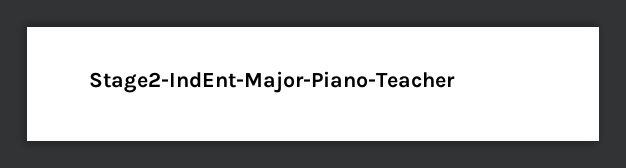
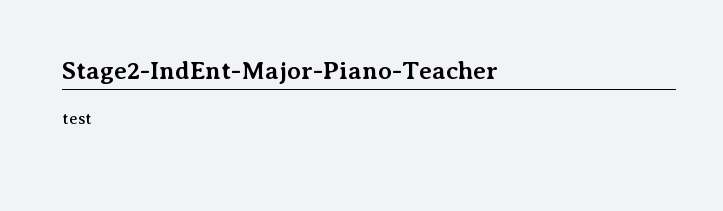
(455, 82) none -> [62,114,92,124] // test

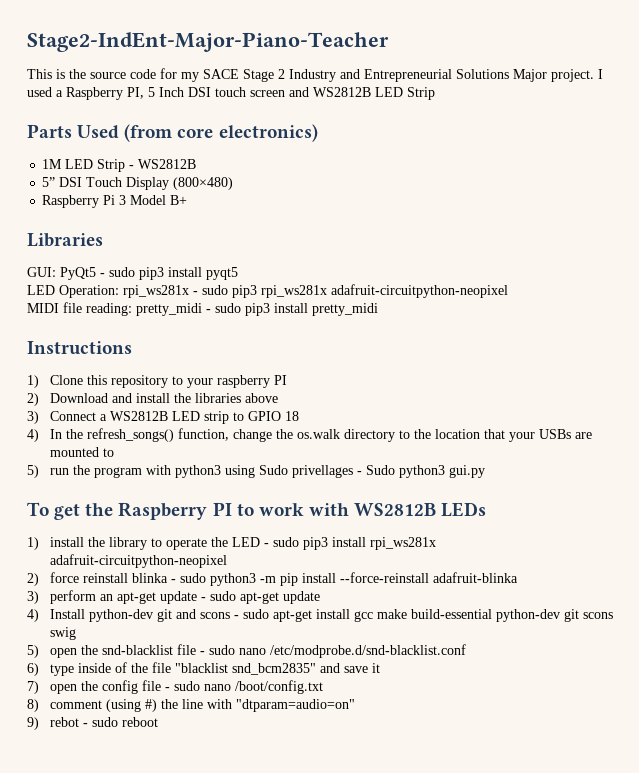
[62,114,92,124] test -> [27,68,603,82] [27,87,435,100] [27,124,318,142] [42,159,197,172] [42,177,234,190] [42,195,188,208] [27,233,103,247] [27,267,238,280] [27,284,508,298] [27,302,378,316] [27,341,132,355] [27,375,287,388] [27,393,278,406] [27,411,299,424] [27,428,592,442] [49,447,114,457] [27,465,485,478] [27,502,487,520] [27,537,436,550] [49,554,227,568] [27,572,518,586] [27,590,320,604] [27,609,613,622] [49,627,76,640] [27,644,466,658] [27,662,380,676] [27,680,323,694] [27,699,355,712] [27,717,158,730] This is the source code for my SACE Stage 2 Industry and Entrepreneurial Solutions Major project. I used a Raspberry PI, 5 Inch DSI touch screen and WS2812B LED Strip // Parts Used (from core electronics) // 1M LED Strip - WS2812B // 5” DSI Touch Display (800×480) // Raspberry Pi 3 Model B+ // Libraries // GUI: PyQt5 - sudo pip3 install pyqt5 // LED Operation: rpi_ws281x - sudo pip3 rpi_ws281x adafruit-circuitpython-neopixel // MIDI file reading: pretty_midi - sudo pip3 install pretty_midi // Instructions // 1) Clone this repository to your raspberry PI // 2) Download and install the libraries above // 3) Connect a WS2812B LED strip to GPIO 18 // 4) In the refresh_songs() function, change the os.walk directory to the location that your USBs are mounted to // 5) run the program with python3 using Sudo privellages - Sudo python3 gui.py // To get the Raspberry PI to work with WS2812B LEDs // 1) install the library to operate the LED - sudo pip3 install rpi_ws281x adafruit-circuitpython-neopixel // 2) force reinstall blinka - sudo python3 -m pip install --force-reinstall adafruit-blinka // 3) perform an apt-get update - sudo apt-get update // 4) Install python-dev git and scons - sudo apt-get install gcc make build-essential python-dev git scons swig // 5) open the snd-blacklist file - sudo nano /etc/modprobe.d/snd-blacklist.conf // 6) type inside of the file "blacklist snd_bcm2835" and save it // 7) open the config file - sudo nano /boot/config.txt // 8) comment (using #) the line with "dtparam=audio=on" // 9) rebot - sudo reboot

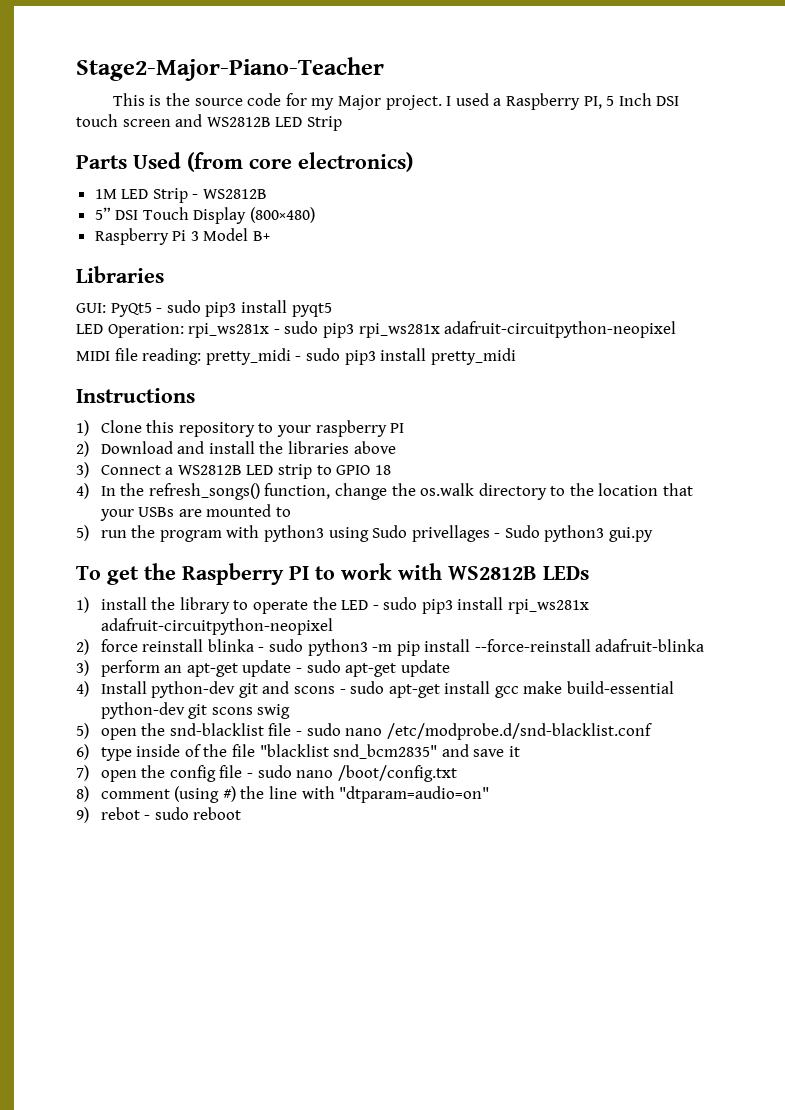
[27,32,389,52] Stage2-IndEnt-Major-Piano-Teacher -> [76,57,384,81] Stage2-Major-Piano-Teacher
[203,69,509,82] SACE Stage 2 Industry and Entrepreneurial Solutions -> (335, 104) none

